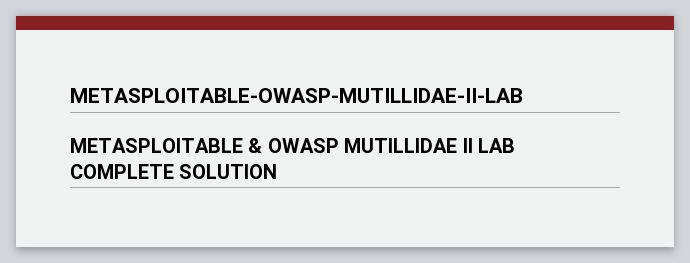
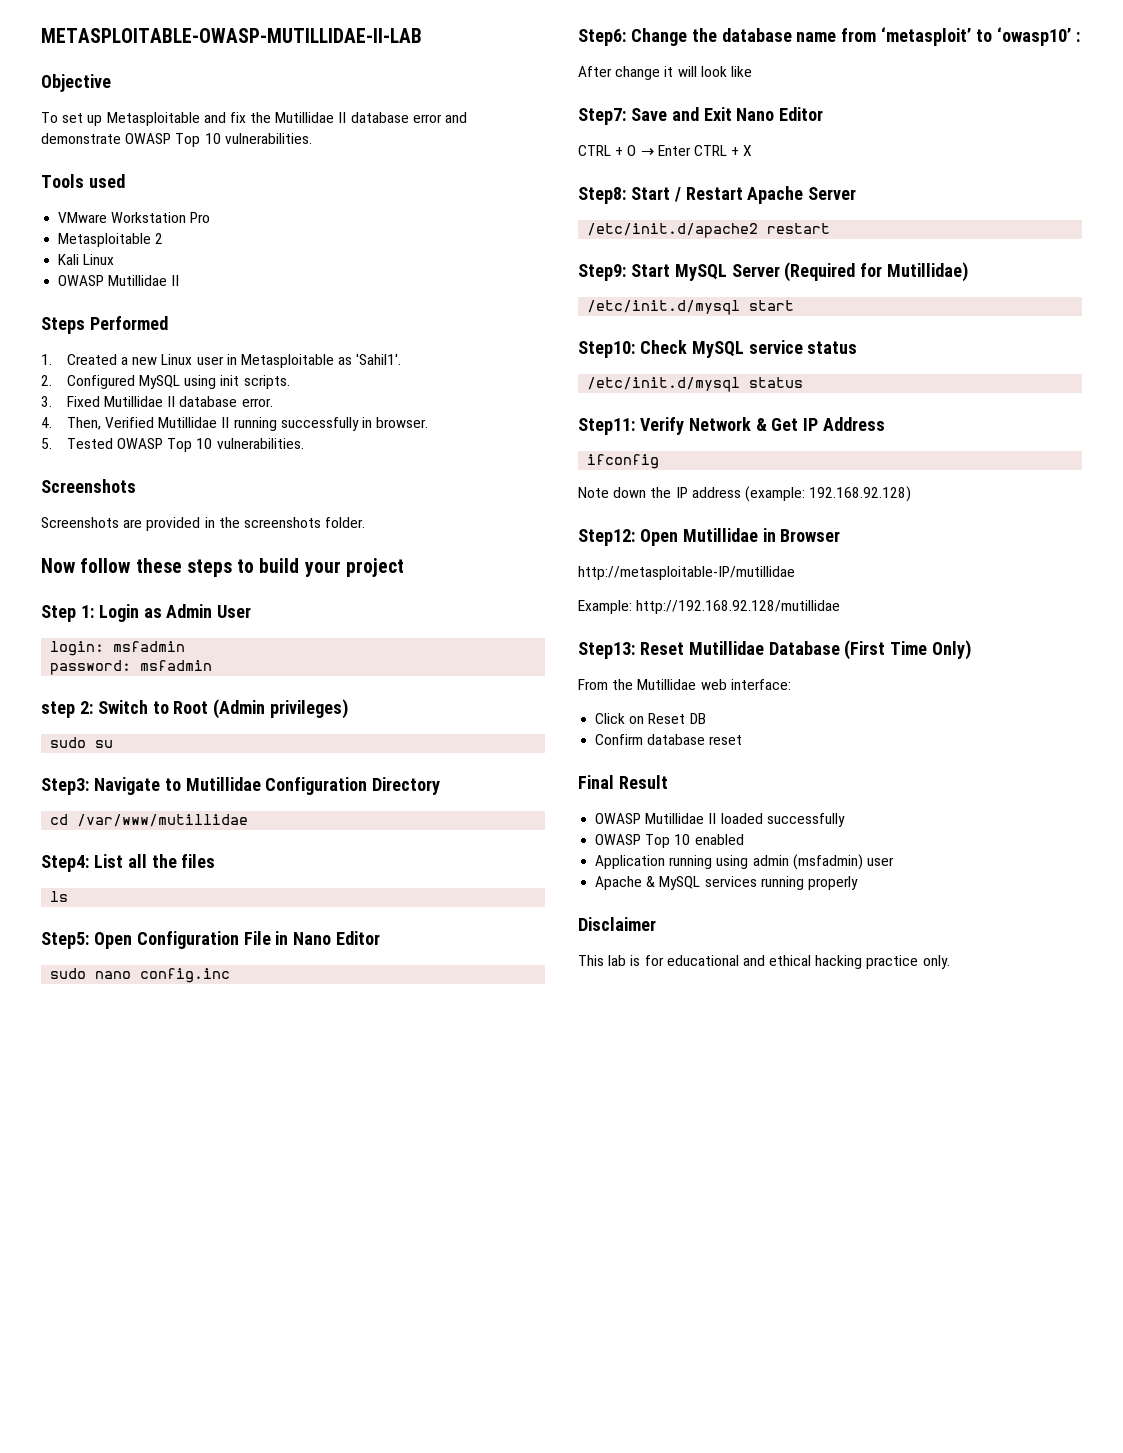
[70,138,515,153] [70,164,278,179] METASPLOITABLE & OWASP MUTILLIDAE II LAB COMPLETE SOLUTION -> [41,74,111,92] [41,112,468,126] [41,133,312,147] [41,174,125,188] [58,212,211,223] [58,233,164,247] [58,254,115,265] [58,275,180,286] [41,316,168,334] [41,354,402,368] [41,375,290,389] [41,396,273,407] [41,417,429,431] [41,438,304,452] [41,479,136,493] [41,517,366,531] [41,558,404,577] [41,604,252,622] [50,641,186,656] [50,660,213,675] [41,699,349,719] [50,737,114,748] [41,777,441,795] [50,814,249,827] [41,854,216,872] [50,891,69,902] [41,931,381,949] [50,968,231,983] [578,27,1080,46] [578,66,752,80] [578,107,824,125] [578,145,753,156] [578,186,857,204] [587,223,831,238] [578,262,969,282] [587,300,795,315] [578,340,858,358] [587,377,804,392] [578,417,886,435] [587,454,660,469] [578,486,912,502] [578,528,841,546] [578,566,795,580] [578,600,841,614] [578,640,972,660] [578,679,791,690] [595,713,706,724] [595,734,743,745] [578,775,668,789] [595,813,845,827] [595,834,744,848] [595,854,894,870] [595,876,858,890] [578,917,656,931] [578,955,950,969] Objective // To set up Metasploitable and fix the Mutillidae II database error and demonstrate OWASP Top 10 vulnerabilities. // Tools used // VMware Workstation Pro // Metasploitable 2 // Kali Linux // OWASP Mutillidae II // Steps Performed // 1. Created a new Linux user in Metasploitable as 'Sahil1'. // 2. Configured MySQL using init scripts. // 3. Fixed Mutillidae II database error. // 4. Then, Verified Mutillidae II running successfully in browser. // 5. Tested OWASP Top 10 vulnerabilities. // Screenshots // Screenshots are provided in the screenshots folder. // Now follow these steps to build your project // Step 1: Login as Admin User // login: msfadmin // password: msfadmin // step 2: Switch to Root (Admin privileges) // sudo su // Step3: Navigate to Mutillidae Configuration Directory // cd /var/www/mutillidae // Step4: List all the files // ls // Step5: Open Configuration File in Nano Editor // sudo nano config.inc // Step6: Change the database name from ‘metasploit’ to ‘owasp10’ : // After change it will look like // Step7: Save and Exit Nano Editor // CTRL + O → Enter CTRL + X // Step8: Start / Restart Apache Server // /etc/init.d/apache2 restart // Step9: Start MySQL Server (Required for Mutillidae) // /etc/init.d/mysql start // Step10: Check MySQL service status // /etc/init.d/mysql status // Step11: Verify Network & Get IP Address // ifconfig // Note down the IP address (example: 192.168.92.128) // Step12: Open Mutillidae in Browser // http://metasploitable-IP/mutillidae // Example: http://192.168.92.128/mutillidae // Step13: Reset Mutillidae Database (First Time Only) // From the Mutillidae web interface: // Click on Reset DB // Confirm database reset // Final Result // OWASP Mutillidae II loaded successfully // OWASP Top 10 enabled // Application running using admin (msfadmin) user // Apache & MySQL services running properly // Disclaimer // This lab is for educational and ethical hacking practice only.

